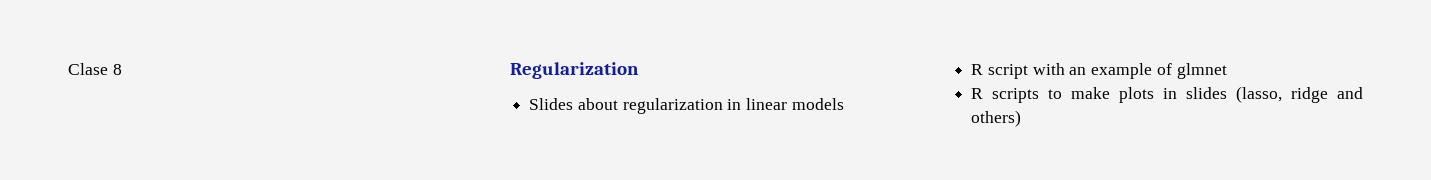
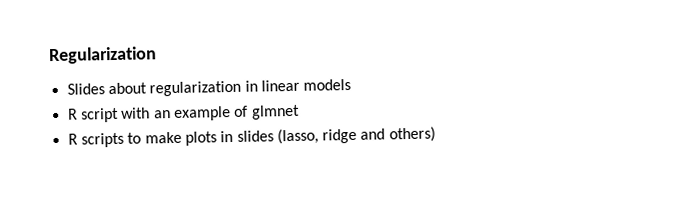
[68,63,122,75] Clase 8 // -> (49, 55) none

